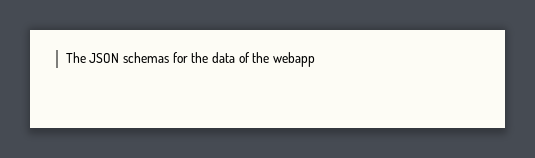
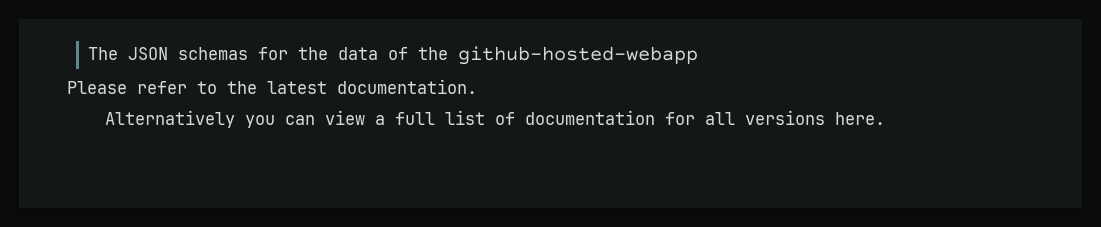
[272,52,315,67] webapp -> [458,46,699,65] [67,79,477,94] [105,110,886,128] github-hosted-webapp // Please refer to the latest documentation. // Alternatively you can view a full list of documentation for all versions here.

